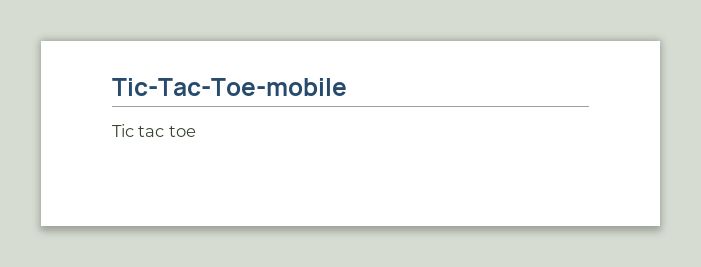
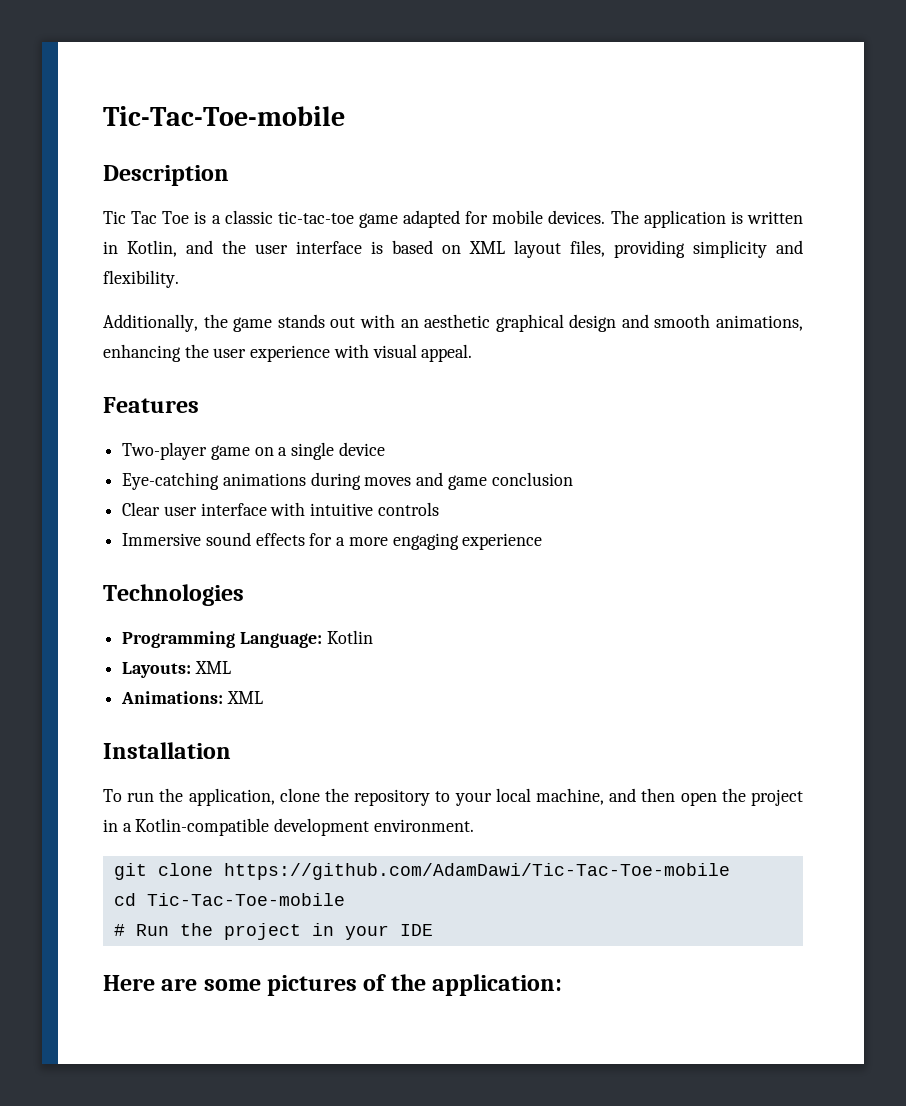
[112,78,347,96] Tic-Tac-Toe-mobile -> [103,106,345,126] [103,165,229,186] Tic-Tac-Toe-mobile // Description
[138,126,196,137] tac toe -> [131,210,803,228] [103,240,803,258] [103,270,179,288] [103,314,804,332] [103,344,473,362] [103,397,199,413] [122,442,385,460] [122,472,573,490] [122,502,439,516] [122,532,543,550] [103,584,244,606] [122,630,373,648] [122,661,231,678] [121,691,263,704] [103,742,231,759] [103,788,804,806] [103,818,474,836] [113,863,730,880] [113,893,345,906] [113,923,433,940] [103,974,563,996] Tac Toe is a classic tic-tac-toe game adapted for mobile devices. The application is written in Kotlin, and the user interface is based on XML layout files, providing simplicity and flexibility. // Additionally, the game stands out with an aesthetic graphical design and smooth animations, enhancing the user experience with visual appeal. // Features // Two-player game on a single device // Eye-catching animations during moves and game conclusion // Clear user interface with intuitive controls // Immersive sound effects for a more engaging experience // Technologies // Programming Language: Kotlin // Layouts: XML // Animations: XML // Installation // To run the application, clone the repository to your local machine, and then open the project in a Kotlin-compatible development environment. // git clone https://github.com/AdamDawi/Tic-Tac-Toe-mobile // cd Tic-Tac-Toe-mobile // # Run the project in your IDE // Here are some pictures of the application:

